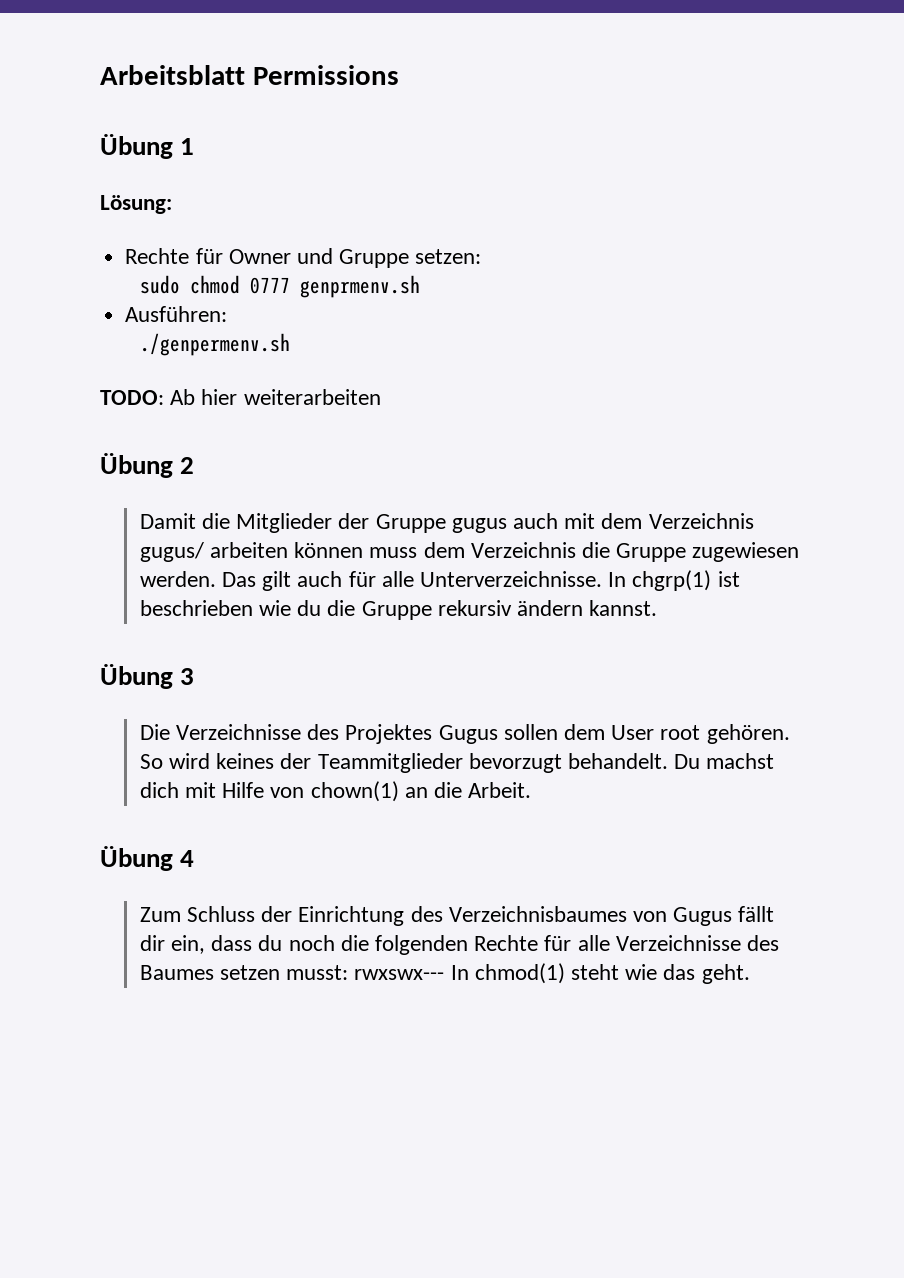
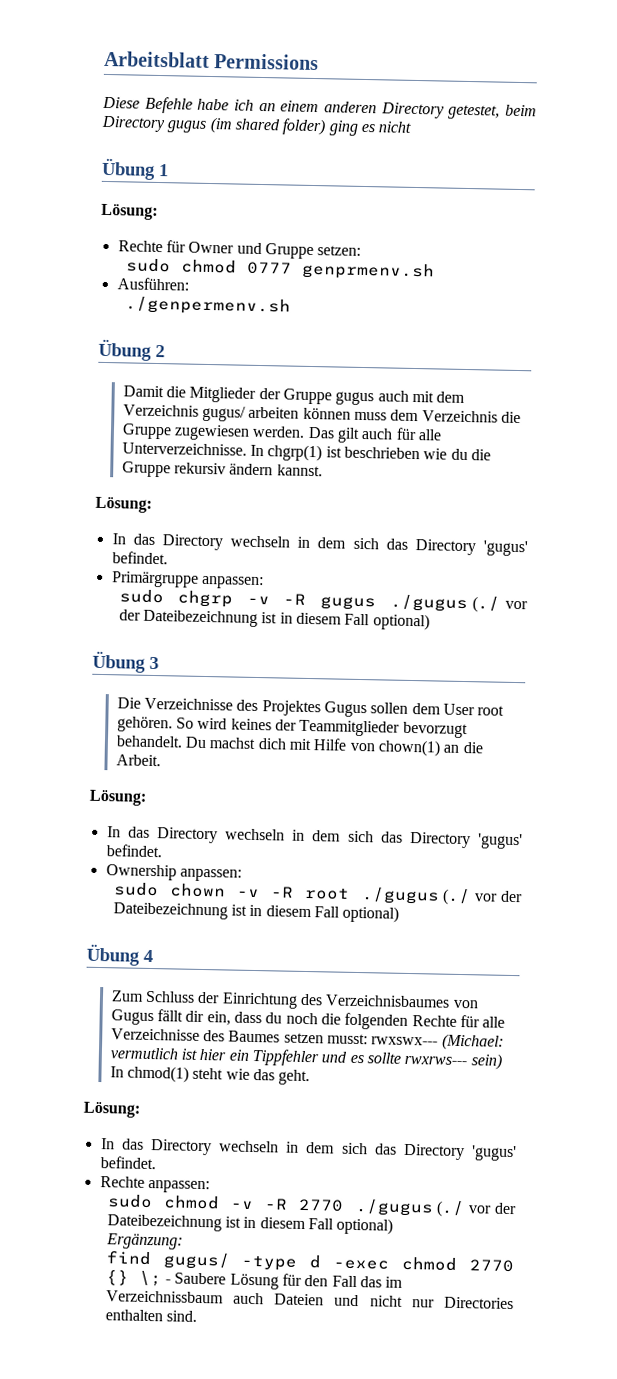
(399, 75) none -> [102,96,538,120] [101,115,413,136] // Diese Befehle habe ich an einem anderen Directory getestet, beim Directory gugus (im shared folder) ging es nicht
[100,389,381,405] // TODO: Ab hier weiterarbeiten -> (291, 306) none
(658, 608) none -> [95,496,152,513] [111,533,529,557] [111,551,168,565] [110,571,264,590] [118,589,528,613] [118,609,430,631] // Lösung: // In das Directory wechseln in dem sich das Directory 'gugus' befindet. // Primärgruppe anpassen: // sudo chgrp -v -R gugus ./gugus (./ vor der Dateibezeichnung ist in diesem Fall optional)
(532, 790) none -> [89,789,147,806] [106,826,524,850] [105,844,162,858] [105,864,242,882] [112,882,524,906] [112,902,400,923] // Lösung: // In das Directory wechseln in dem sich das Directory 'gugus' befindet. // Ownership anpassen: // sudo chown -v -R root ./gugus (./ vor der Dateibezeichnung ist in diesem Fall optional)
(445, 974) none -> [441,1033,504,1051] [109,1047,502,1070] (Michael: vermutlich ist hier ein Tippfehler und es sollte rwxrws--- sein)
(750, 974) none -> [83,1101,140,1118] [100,1138,518,1162] [99,1156,156,1170] [99,1176,210,1194] [106,1194,518,1218] [106,1214,394,1235] [105,1233,183,1250] [105,1250,514,1273] [105,1269,404,1290] [105,1290,514,1310] [104,1309,197,1322] // Lösung: // In das Directory wechseln in dem sich das Directory 'gugus' befindet. // Rechte anpassen: // sudo chmod -v -R 2770 ./gugus (./ vor der Dateibezeichnung ist in diesem Fall optional) // Ergänzung: // find gugus/ -type d -exec chmod 2770 {} \; - Saubere Lösung für den Fall das im Verzeichnissbaum auch Dateien und nicht nur Directories enthalten sind.

